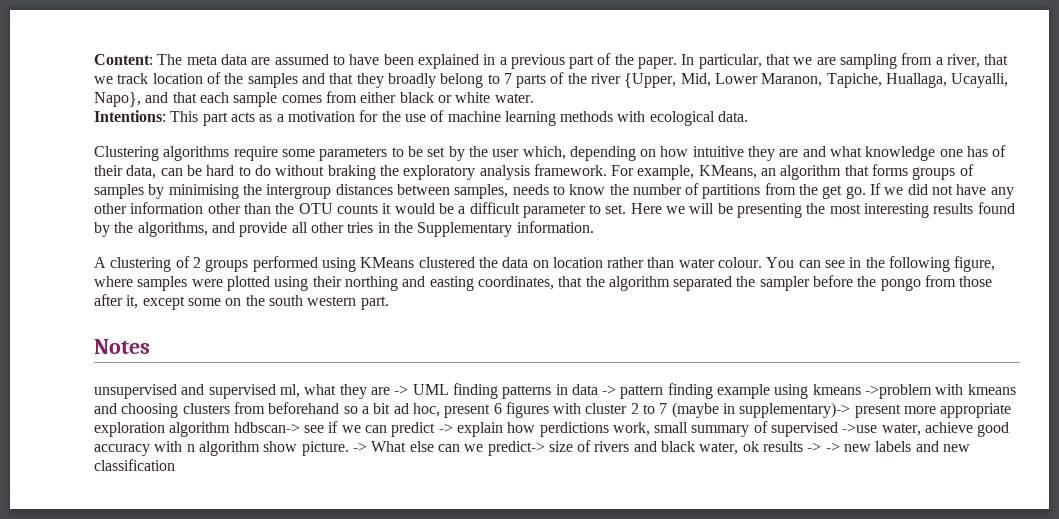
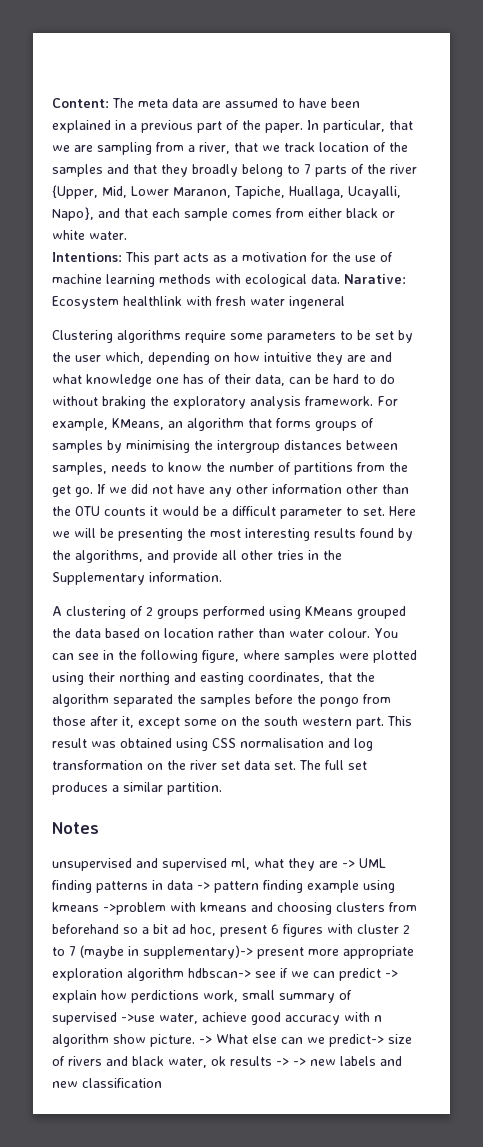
(749, 116) none -> [344,274,406,284] [52,296,345,309] Narative: Ecosystem healthlink with fresh water ingeneral
[418,257,475,268] clustered -> [357,606,406,619] grouped
(529, 262) none -> [105,628,140,638] based
[759,276,810,291] sampler -> [200,694,251,707] samples
(389, 303) none -> [387,716,412,726] [52,738,373,751] [52,760,367,770] [52,782,222,795] This result was obtained using CSS normalisation and log transformation on the river set data set. The full set produces a similar partition.

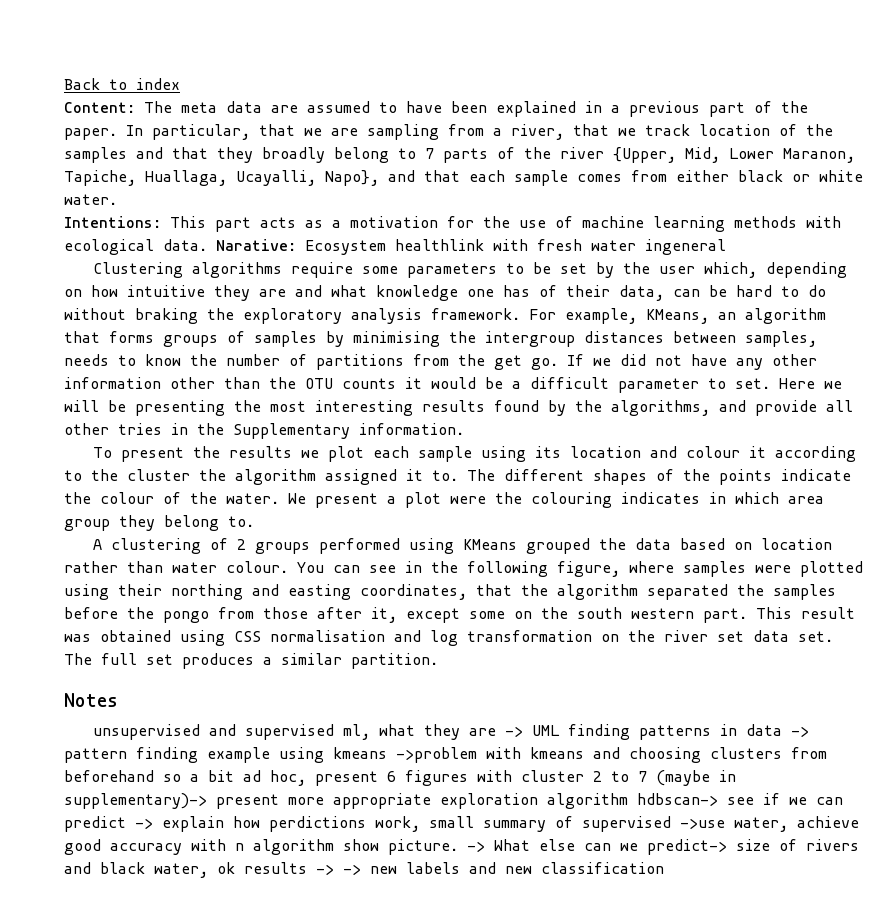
(52, 103) none -> [64,78,180,90] Back to index //
(222, 577) none -> [92,446,856,462] [64,469,851,485] [64,492,824,508] [64,515,254,531] // To present the results we plot each sample using its location and colour it according to the cluster the algorithm assigned it to. The different shapes of the points indicate the colour of the water. We present a plot were the colouring indicates in which area group they belong to.

